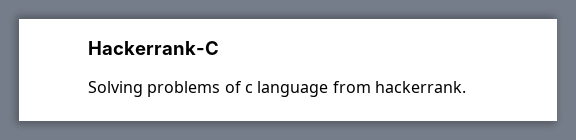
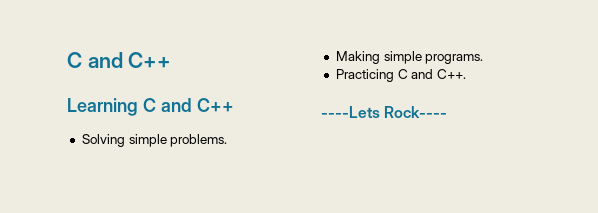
[88,41,219,55] [88,81,466,97] Hackerrank-C // Solving problems of c language from hackerrank. -> [67,52,172,68] [67,98,234,116] [81,134,228,147] [335,51,484,64] [335,69,466,82] [321,106,448,118] C and C++ // Learning C and C++ // Solving simple problems. // Making simple programs. // Practicing C and C++. // ----Lets Rock----

